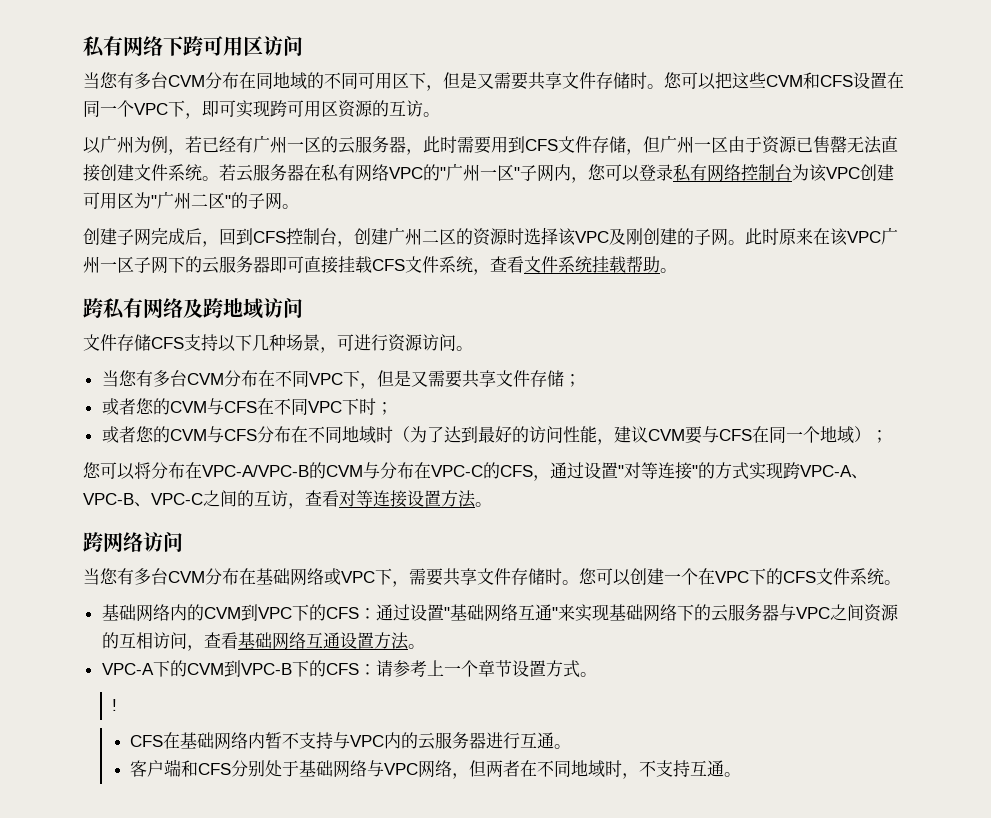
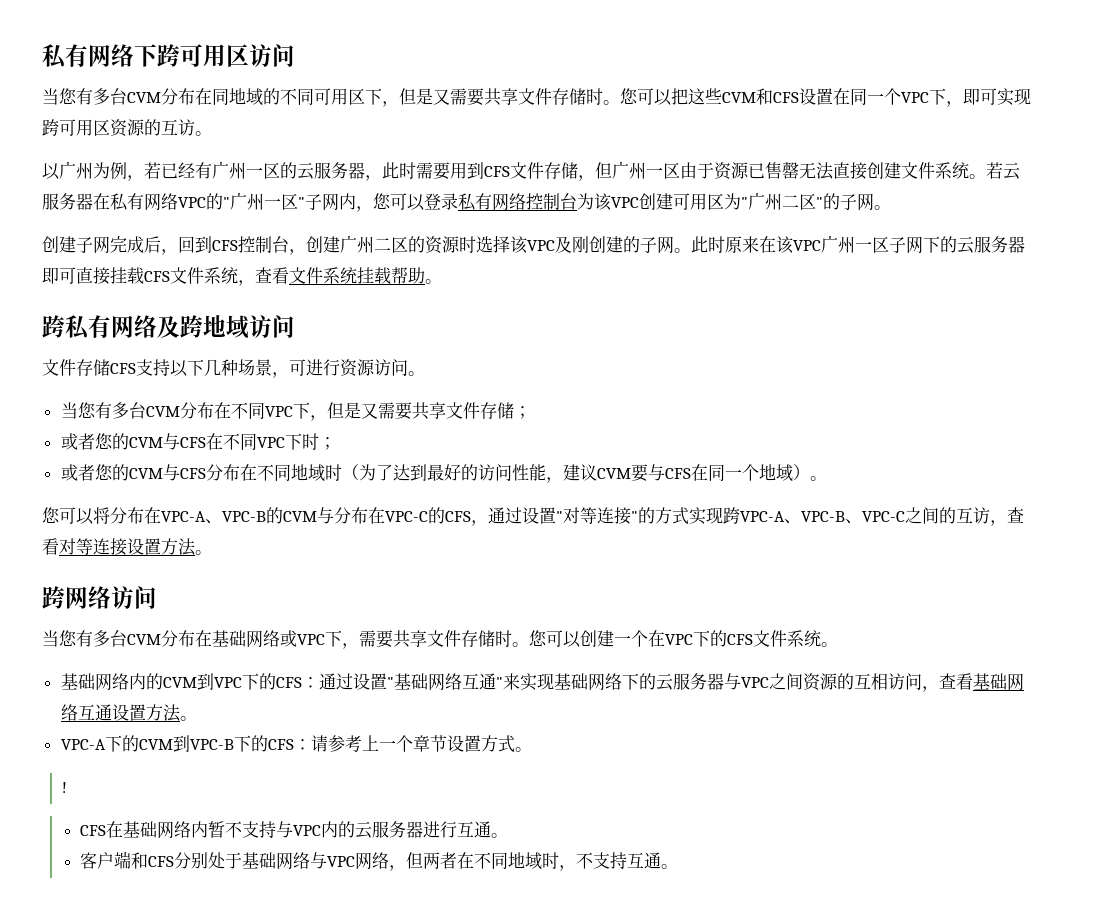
[870,430,888,443] ； -> [809,476,827,481] 。
[202,465,309,477] VPC-A/VPC-B -> [161,511,266,524] VPC-A、VPC-B

